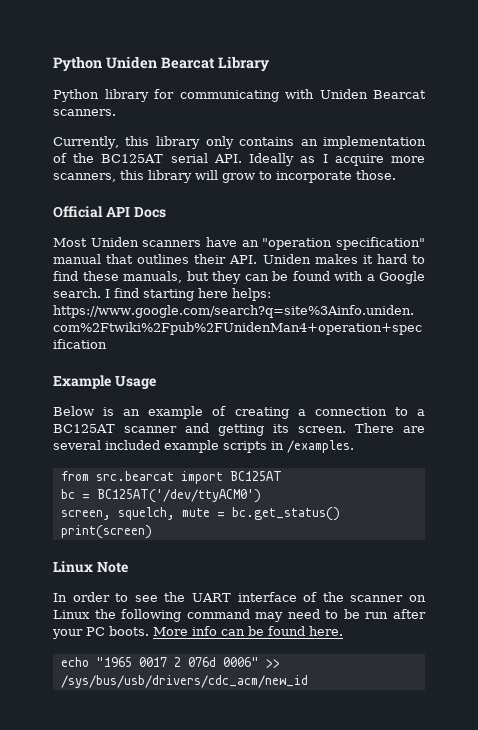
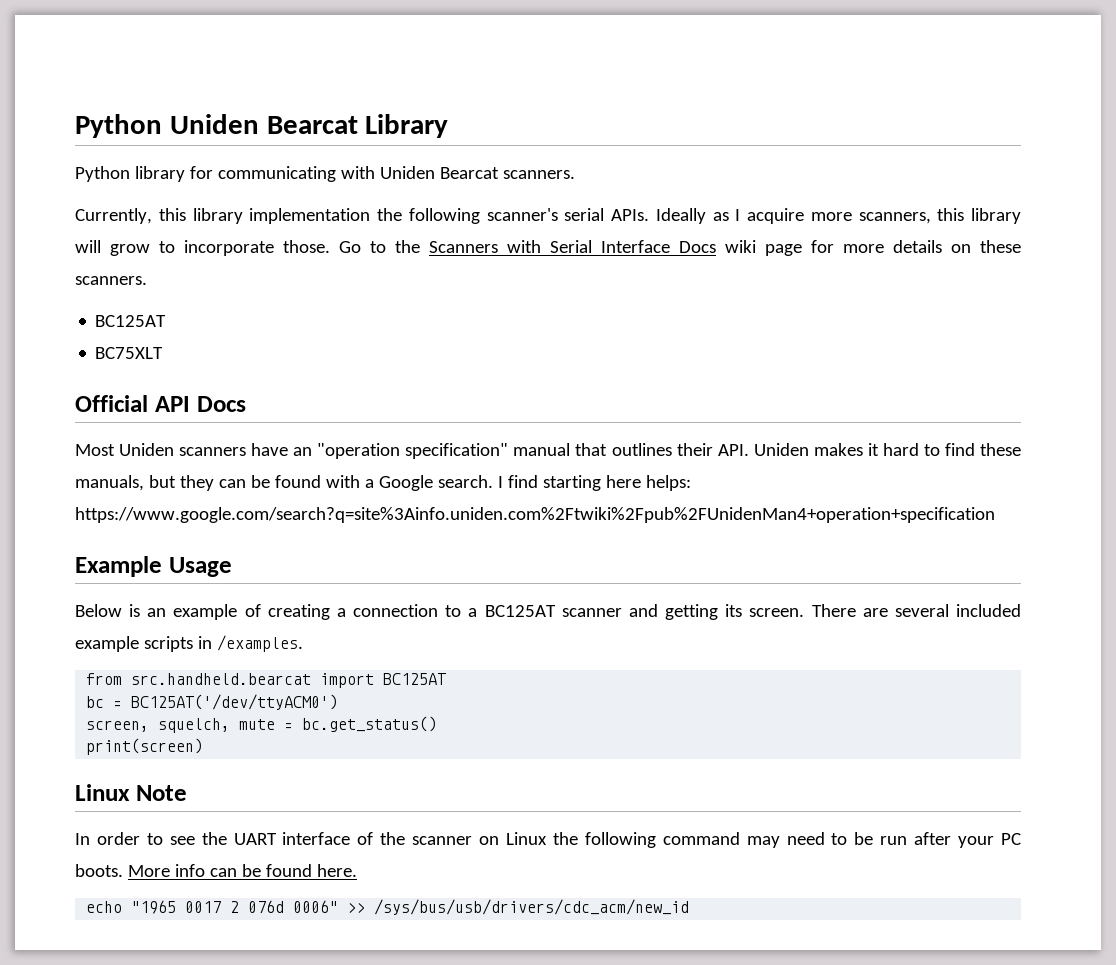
[205,136,426,149] [53,153,242,163] only contains an implementation of the BC125AT serial API. -> [249,208,649,224] implementation the following scanner's serial APIs.
(396, 175) none -> [339,240,1021,256] [75,276,147,285] [95,315,167,327] [95,347,164,359] Go to the Scanners with Serial Interface Docs wiki page for more details on these scanners. // BC125AT // BC75XLT
[95,471,174,481] src.bearcat -> [131,673,312,685] src.handheld.bearcat

